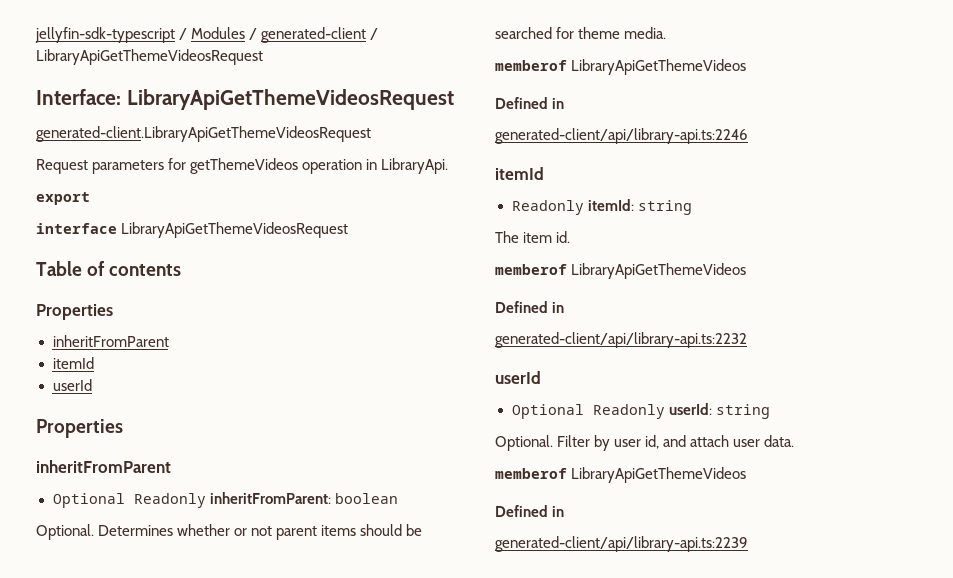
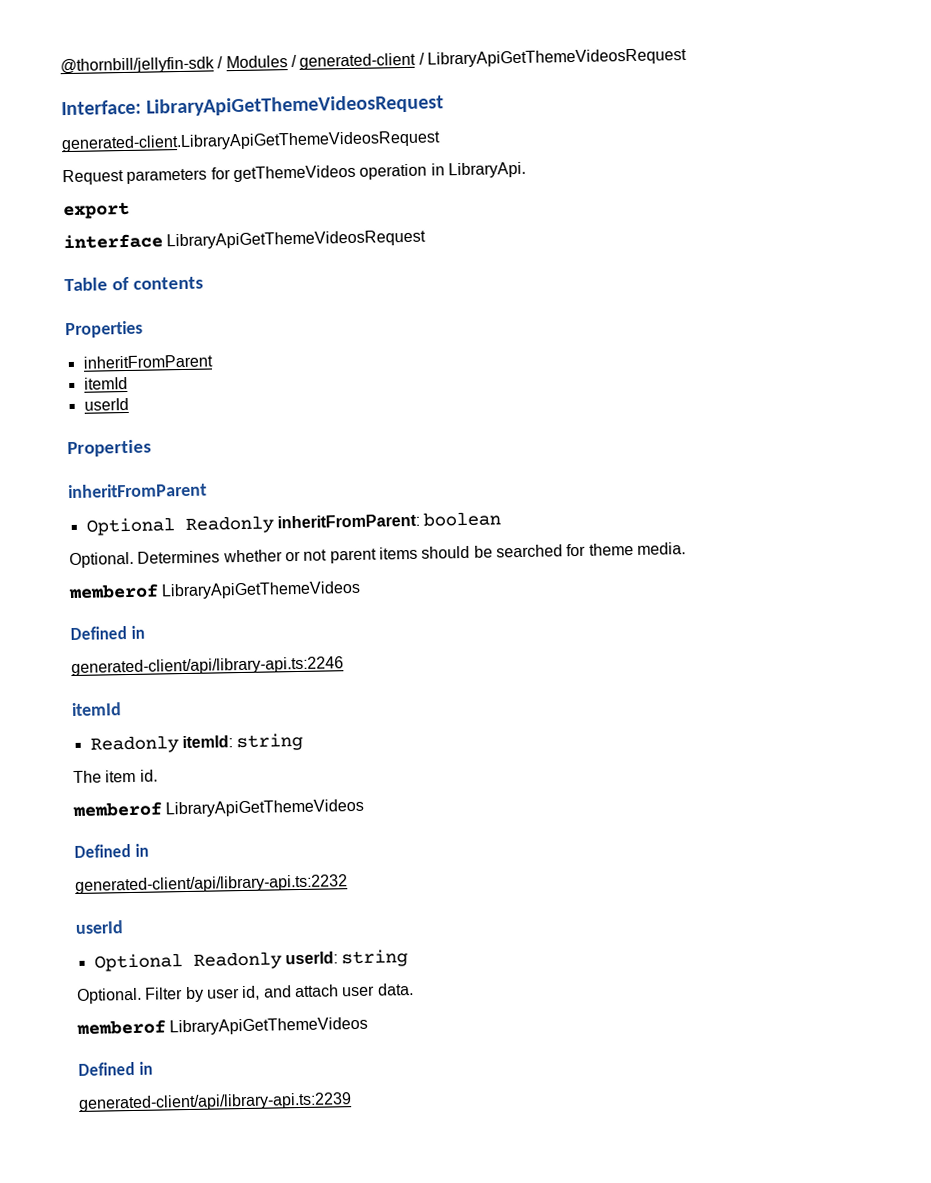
[35,27,175,43] jellyfin-sdk-typescript -> [60,56,215,75] @thornbill/jellyfin-sdk

